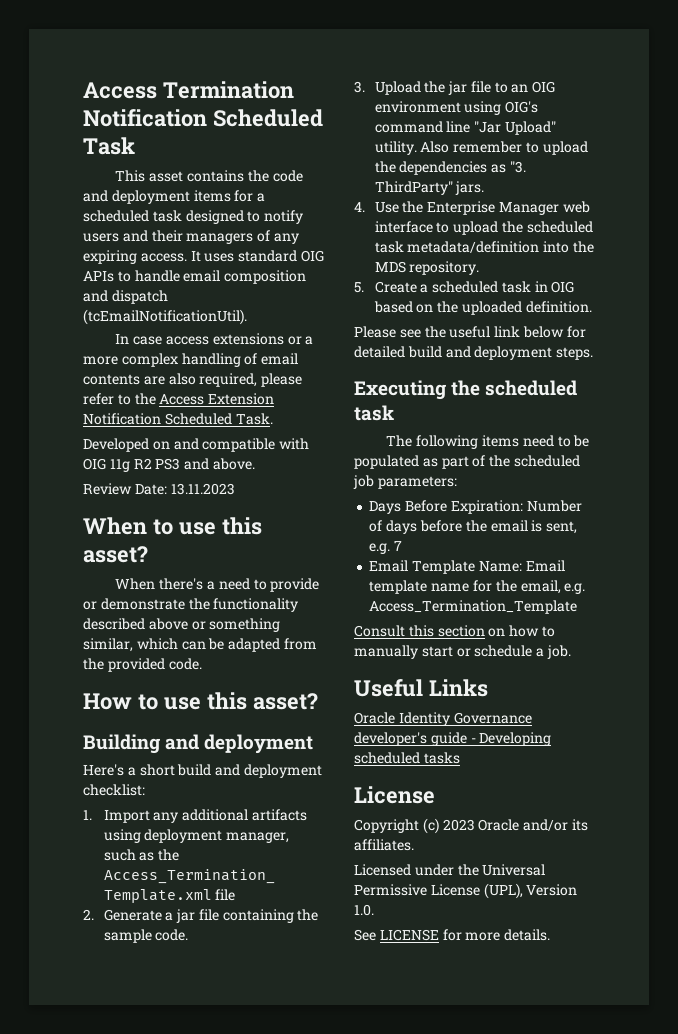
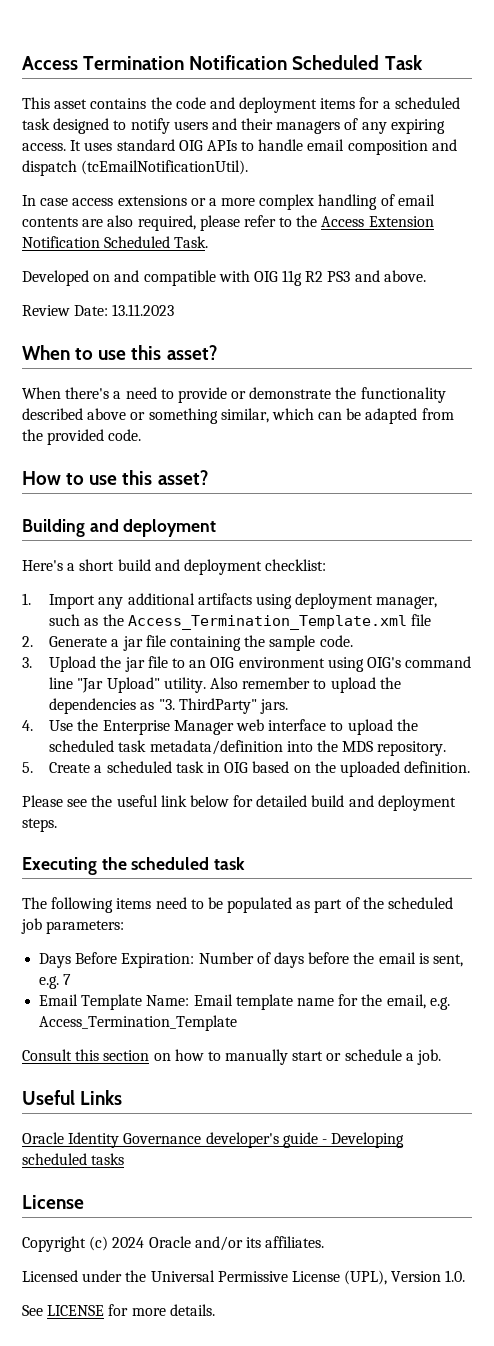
[442,819,475,831] 2023 -> [112,1237,145,1248] 2024

